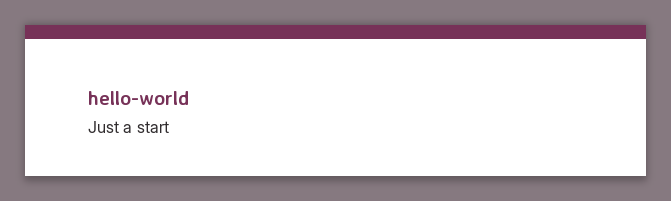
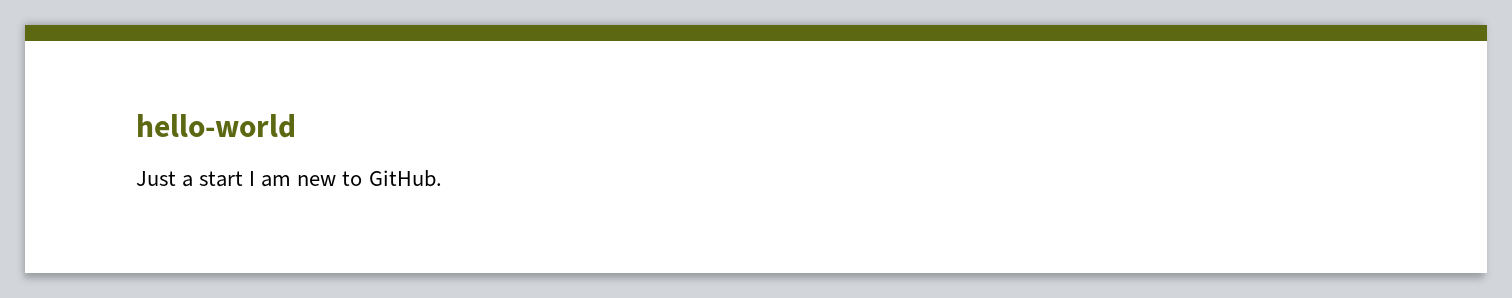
(169, 127) none -> [249,170,442,187] I am new to GitHub.

